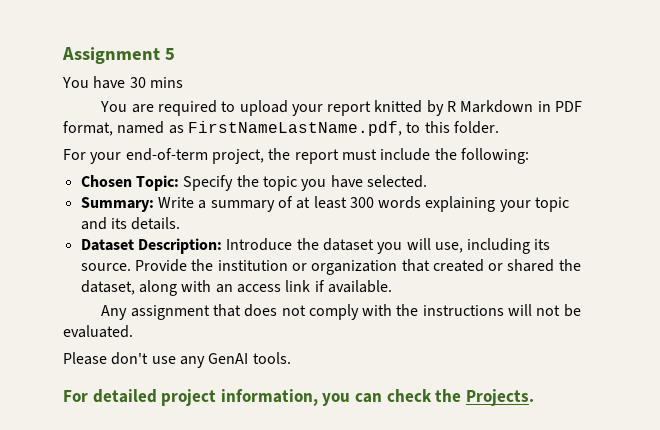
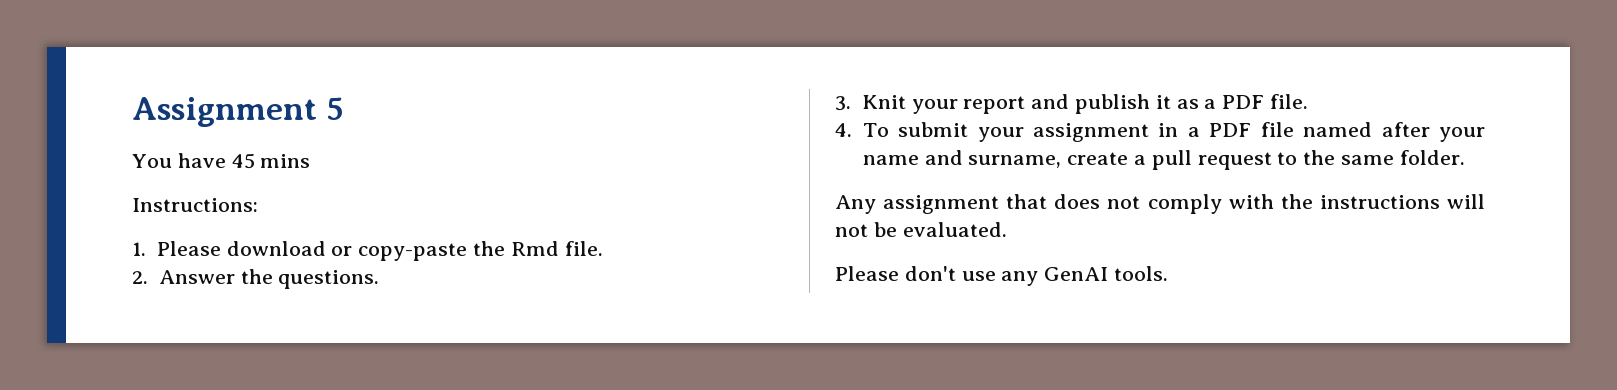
[129,77,146,88] 30 -> [231,153,255,169] 45
[100,100,583,116] [63,121,499,136] [63,148,529,164] [80,175,427,191] [80,196,570,212] [80,217,181,230] [80,238,551,254] [80,259,581,275] [80,280,392,296] You are required to upload your report knitted by R Markdown in PDF format, named as FirstNameLastName.pdf, to this folder. // For your end-of-term project, the report must include the following: // Chosen Topic: Specify the topic you have selected. // Summary: Write a summary of at least 300 words explaining your topic and its details. // Dataset Description: Introduce the dataset you will use, including its source. Provide the institution or organization that created or shared the dataset, along with an access link if available. -> [132,198,258,212] [132,241,603,261] [132,269,380,289] [835,94,1308,114] [835,122,1485,142] [862,150,1465,170] Instructions: // 1. Please download or copy-paste the Rmd file. // 2. Answer the questions. // 3. Knit your report and publish it as a PDF file. // 4. To submit your assignment in a PDF file named after your name and surname, create a pull request to the same folder.
[63,389,534,406] // For detailed project information, you can check the Projects. -> (1169, 273) none

